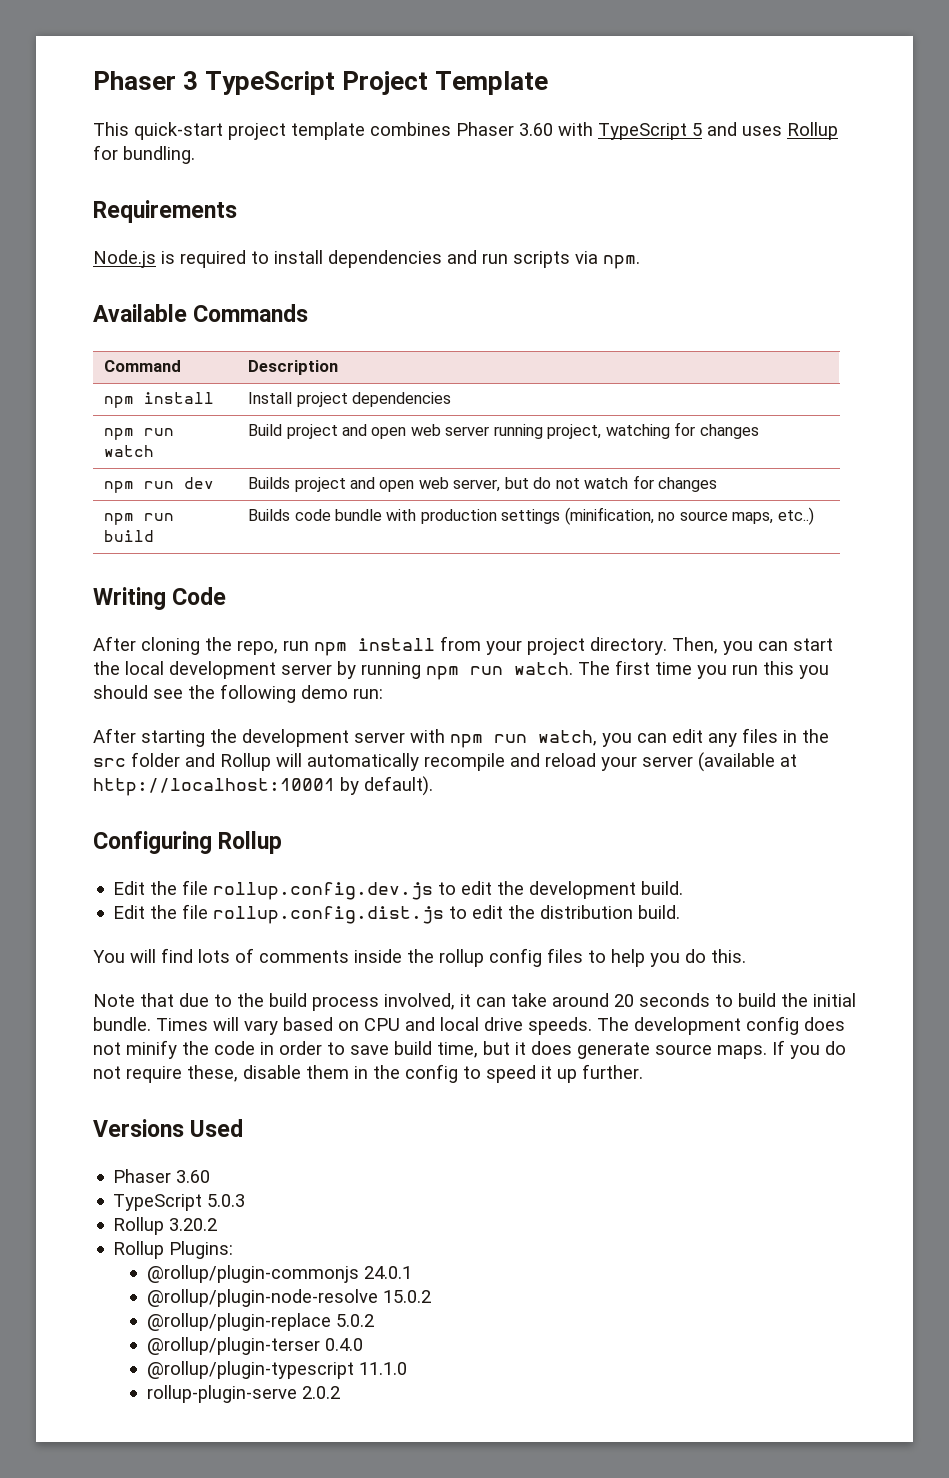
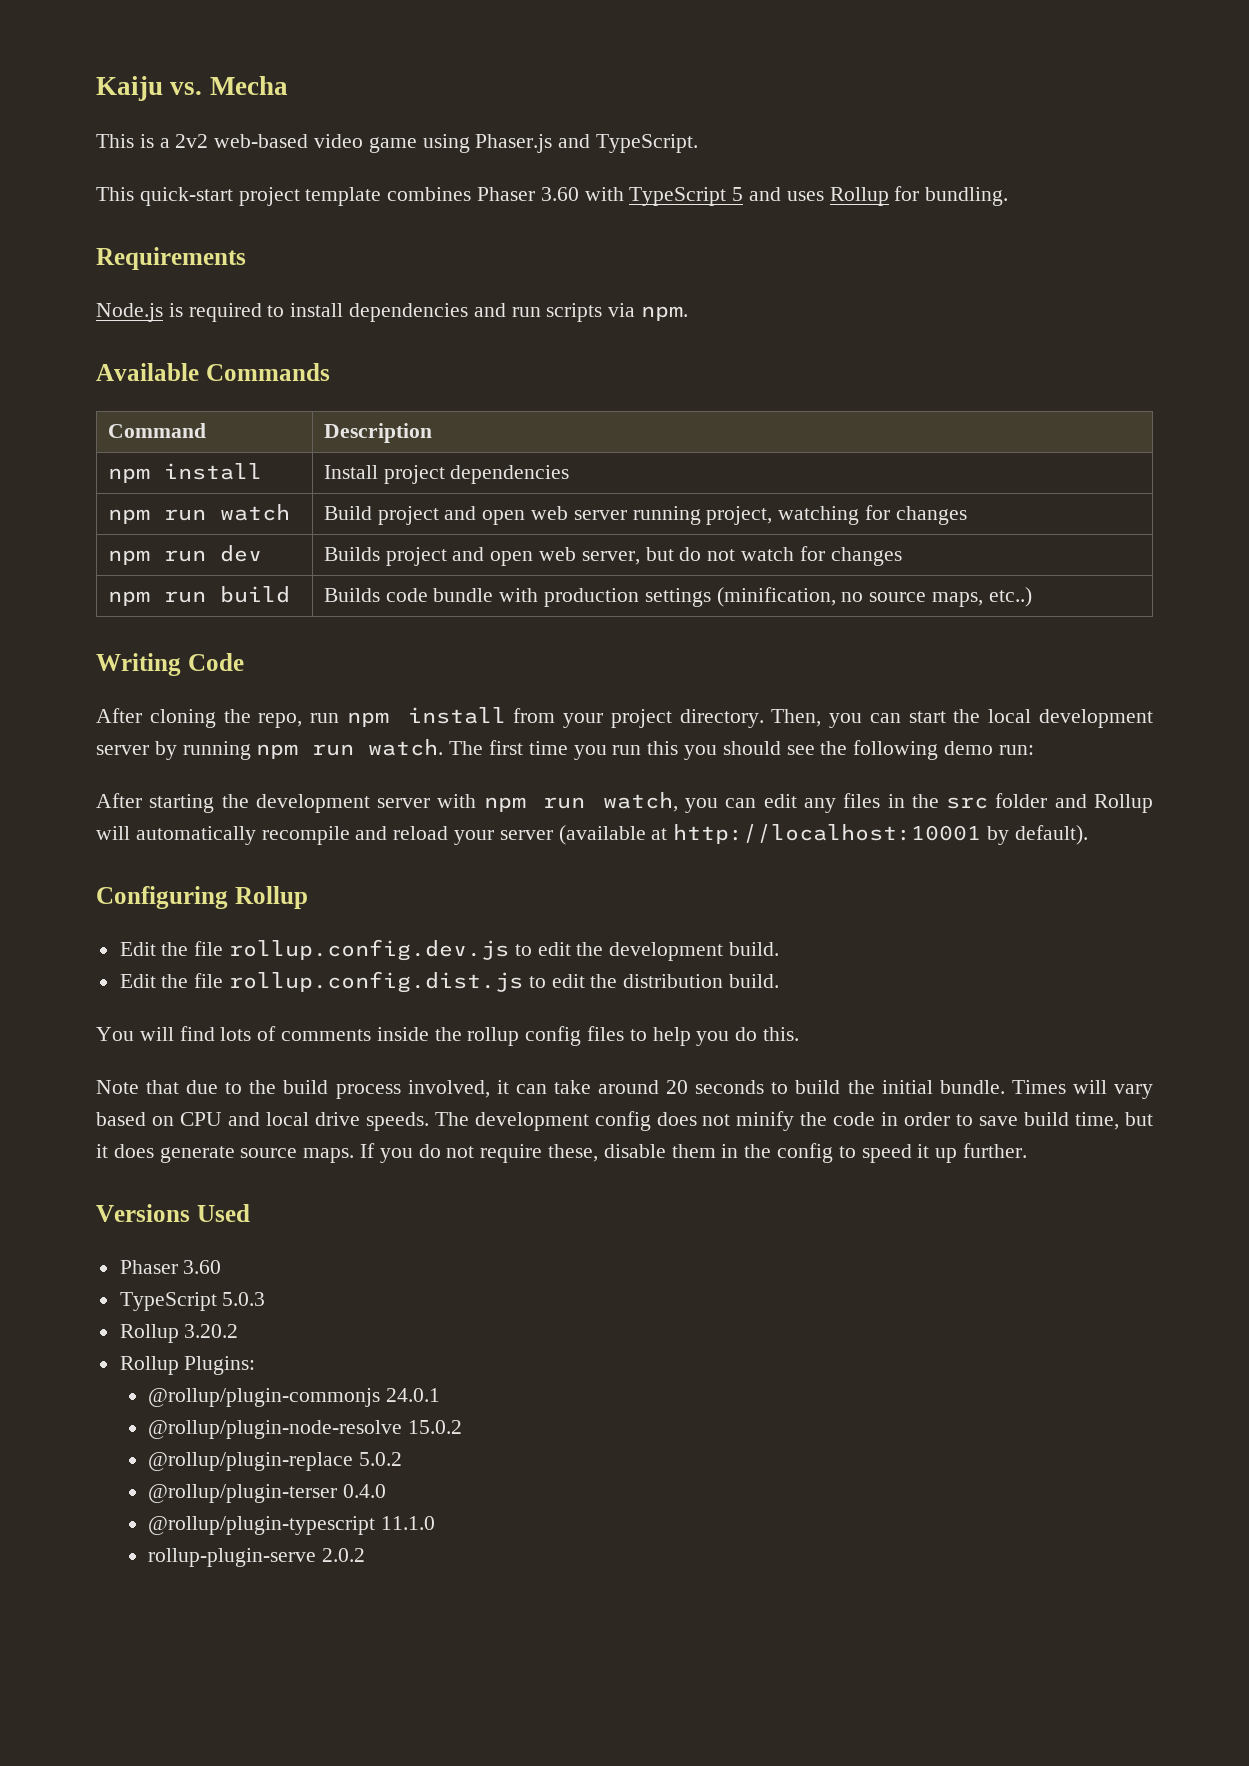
[93,71,549,95] Phaser 3 TypeScript Project Template -> [96,76,288,101] [96,134,699,153] Kaiju vs. Mecha // This is a 2v2 web-based video game using Phaser.js and TypeScript.

